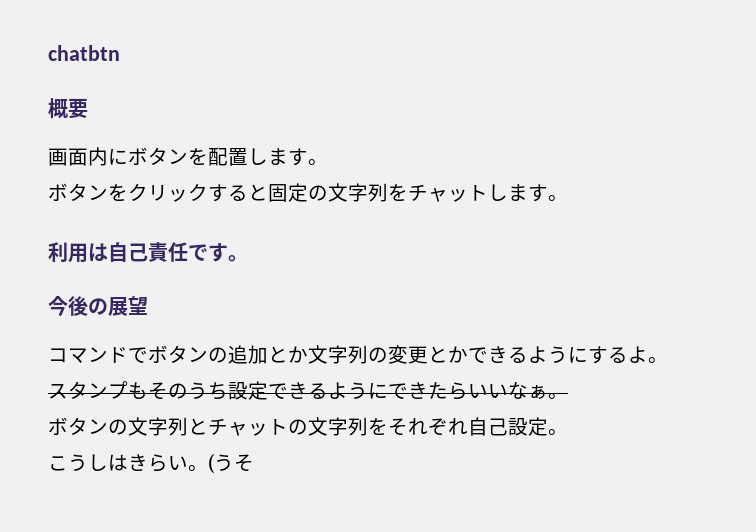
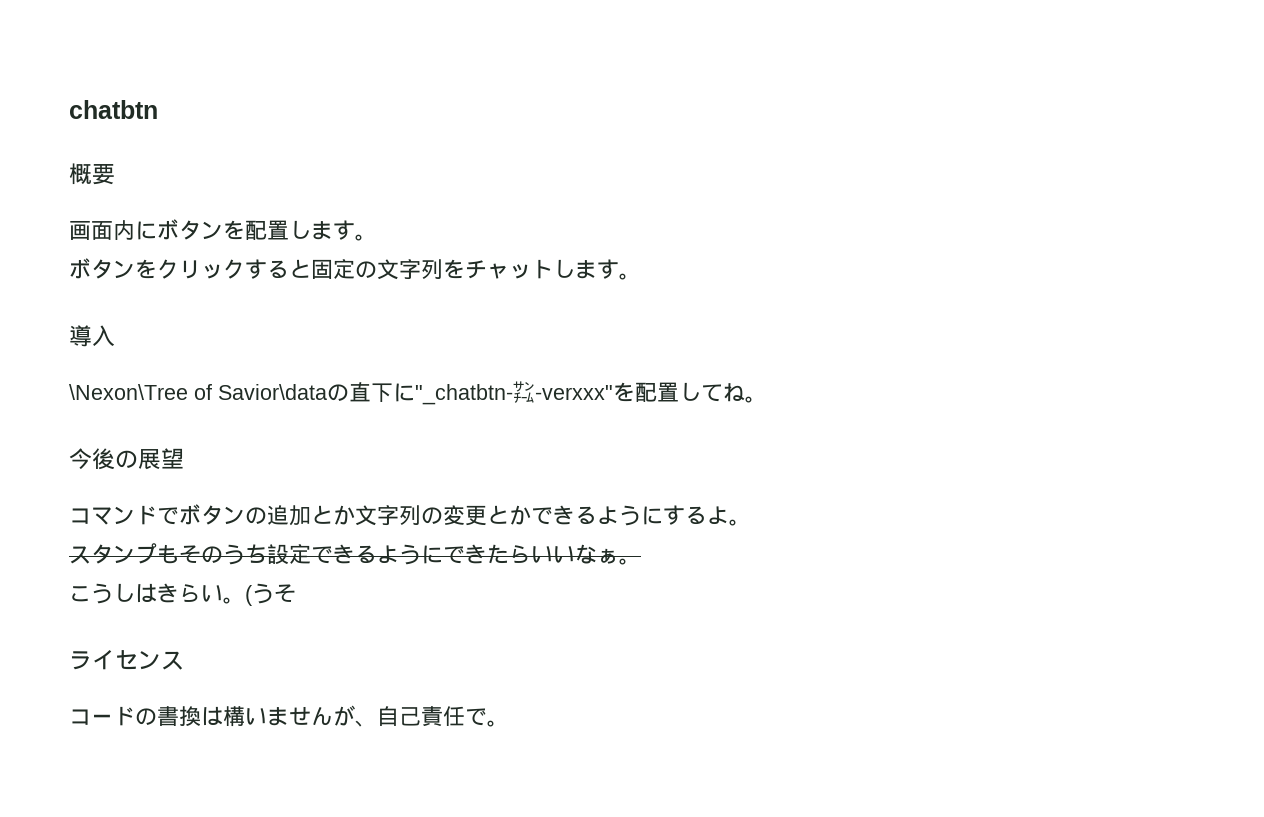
[48,242,228,263] 利用は自己責任です -> [69,325,115,347] [69,381,745,405] 導入 // \Nexon\Tree of Savior\dataの直下に"_chatbtn-㌠-verxxx"を配置してね
[48,417,568,436] // ボタンの文字列とチャットの文字列をそれぞれ自己設定。 -> (641, 561) none
(254, 463) none -> [69,650,184,670] [69,705,509,727] // ライセンス // コードの書換は構いませんが、自己責任で。

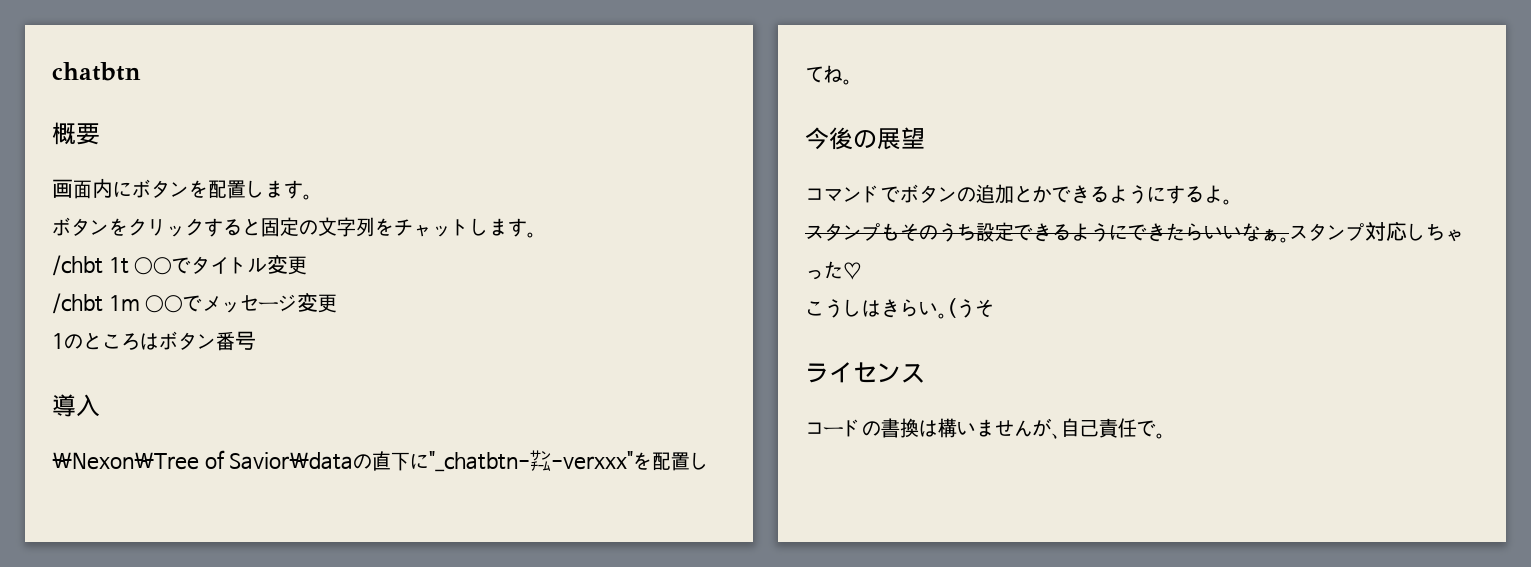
(641, 276) none -> [52,255,308,276] [52,293,338,314] [52,331,256,351] // /chbt 1t ○○でタイトル変更 // /chbt 1m ○○でメッセージ変更 // 1のところはボタン番号
[355,505,531,526] 文字列の変更とか -> (1052, 194) none
(641, 561) none -> [1289,221,1464,242] [805,261,862,280] スタンプ対応しちゃった♡

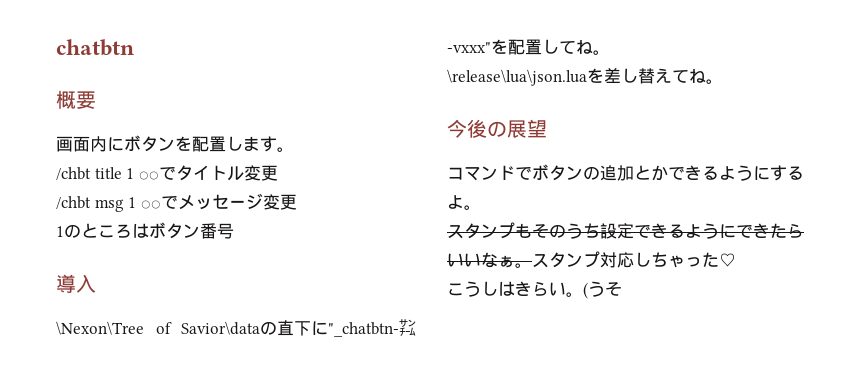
[52,217,536,238] [52,255,129,276] // ボタンをクリックすると固定の文字列をチャットします。 // /chbt 1t -> [56,167,135,180] // /chbt title 1
[108,295,140,311] 1m -> [94,197,137,212] msg 1
[551,451,634,470] -verxxx" -> [447,42,491,53] -vxxx"
(852, 82) none -> [447,68,723,86] // \release\lua\json.luaを差し替えてね。
[805,362,925,383] [805,418,1165,439] // ライセンス // コードの書換は構いませんが、自己責任で。 -> (622, 289) none

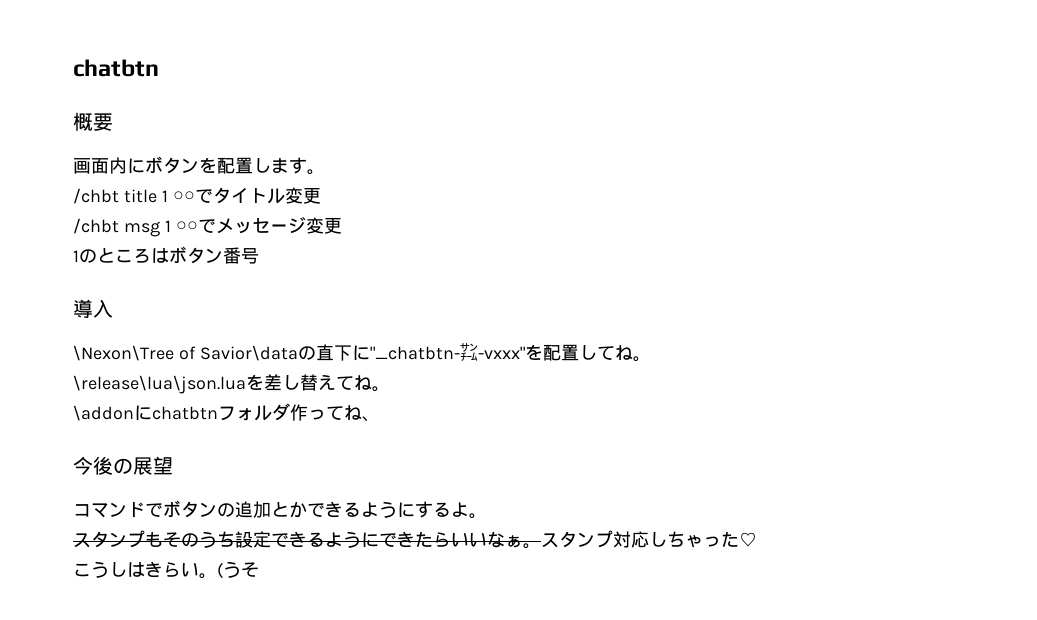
(723, 81) none -> [73,403,380,422] // \addonにchatbtnフォルダ作ってね、

